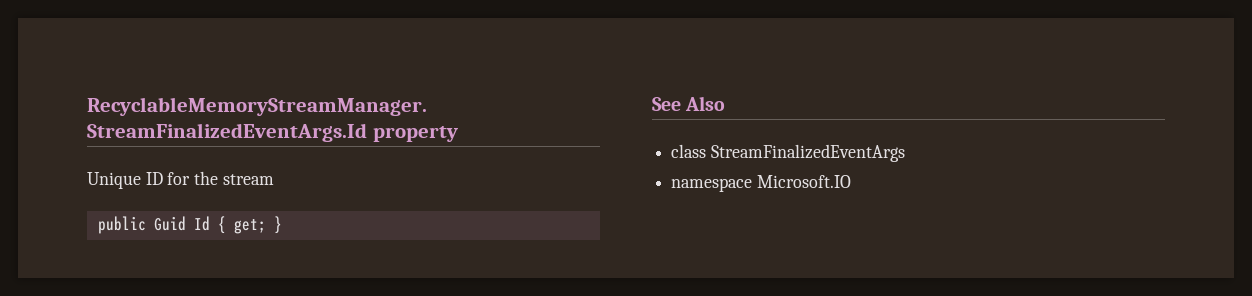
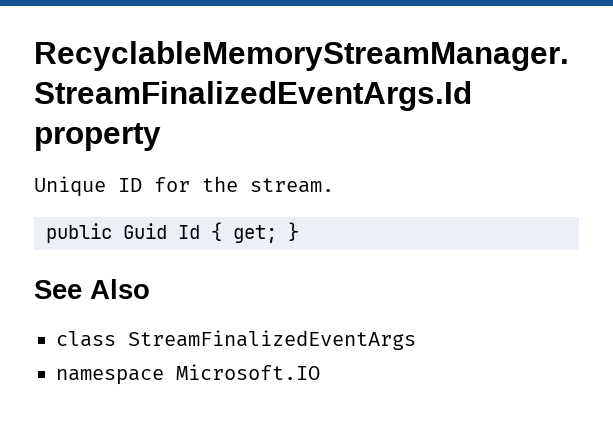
[222,174,274,185] stream -> [250,178,334,193] stream.

